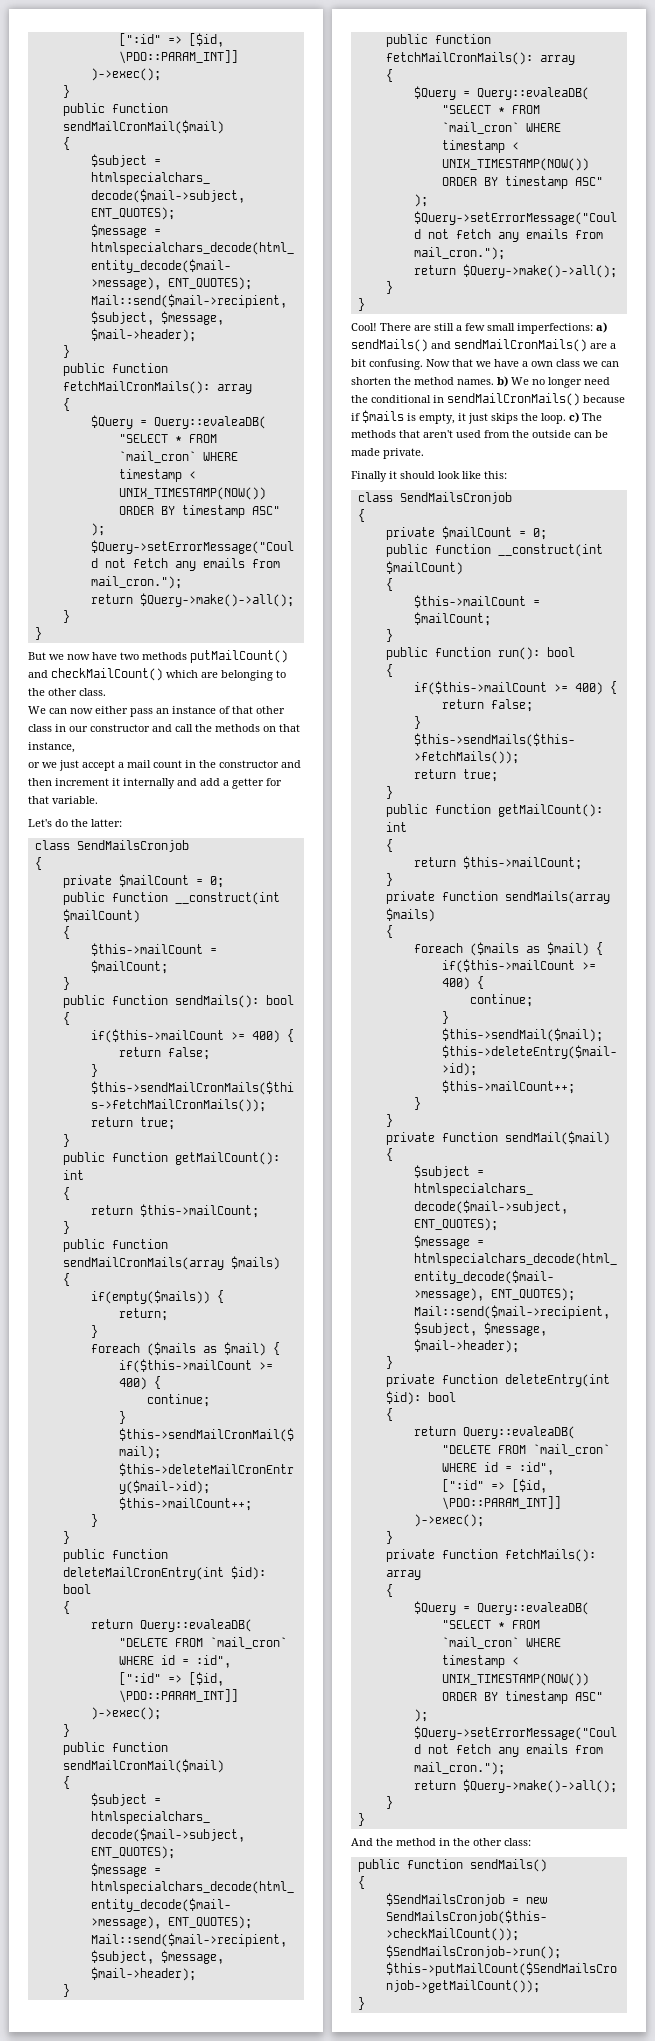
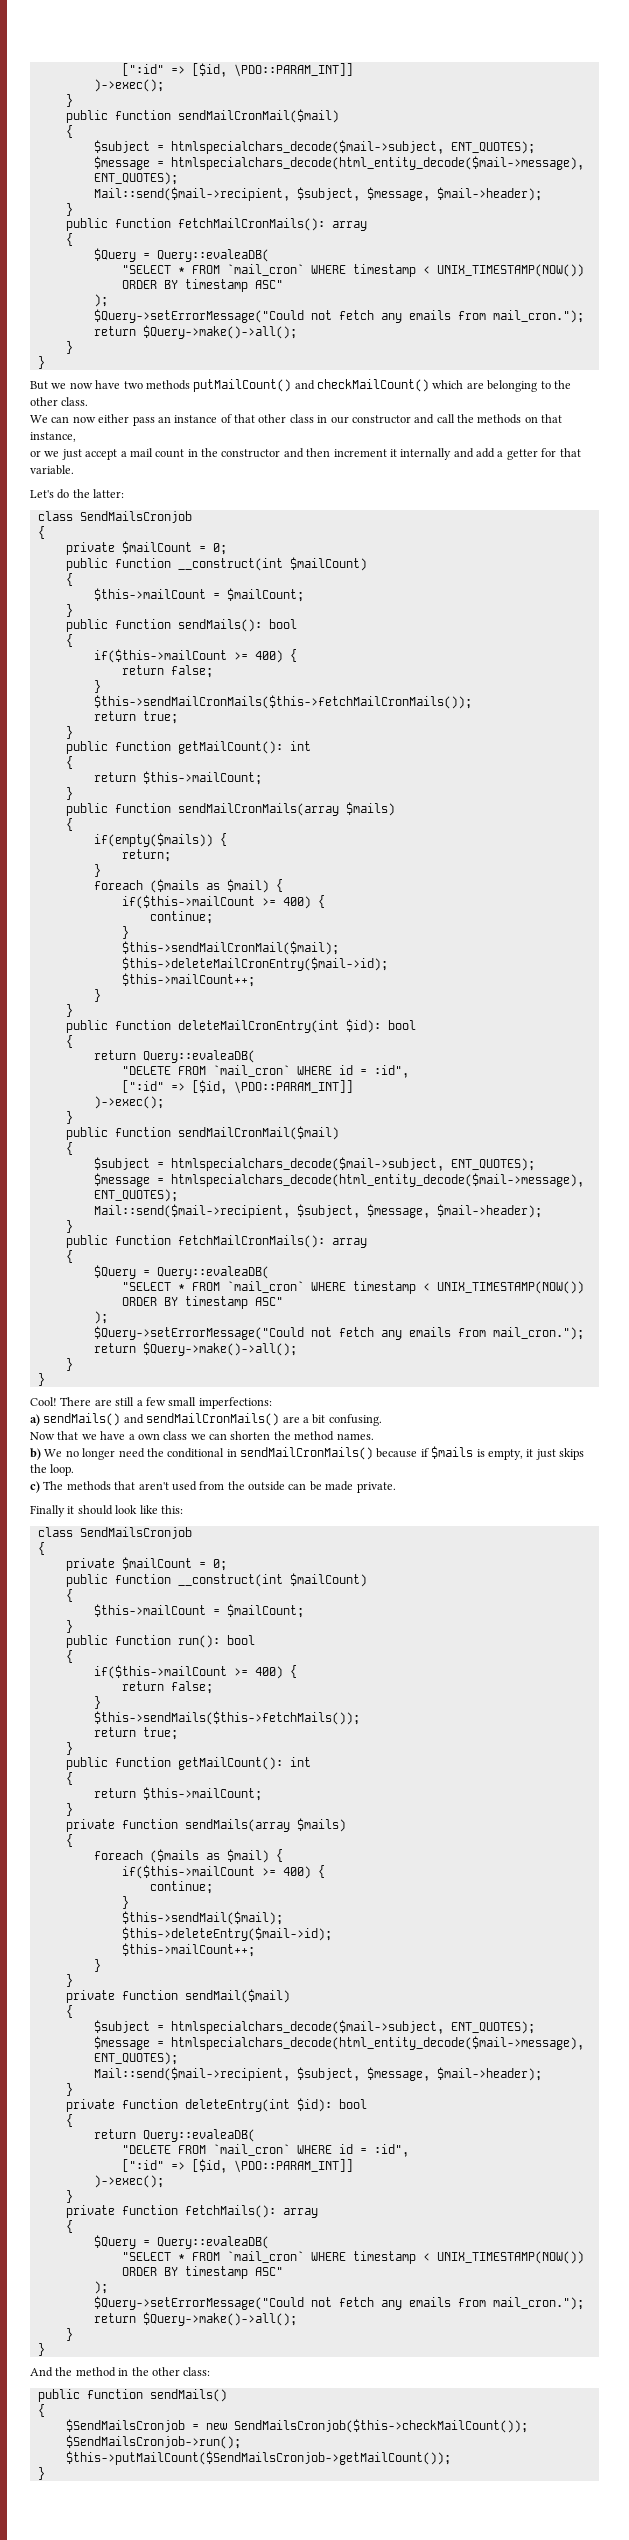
(593, 328) none -> (272, 1403) //
(423, 364) none -> (382, 1420) //
(494, 382) none -> (374, 1436) //
(566, 418) none -> (75, 1470) //

